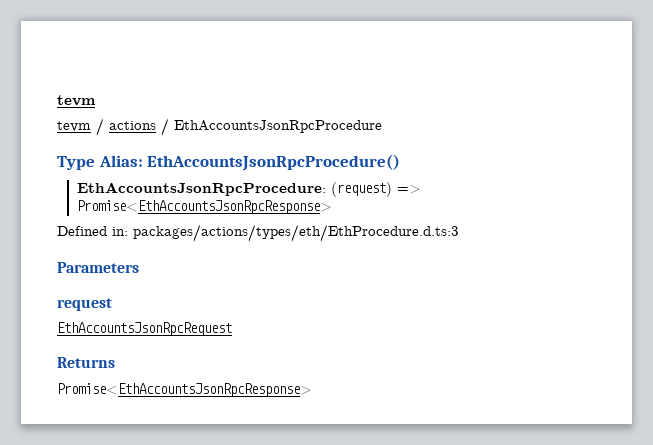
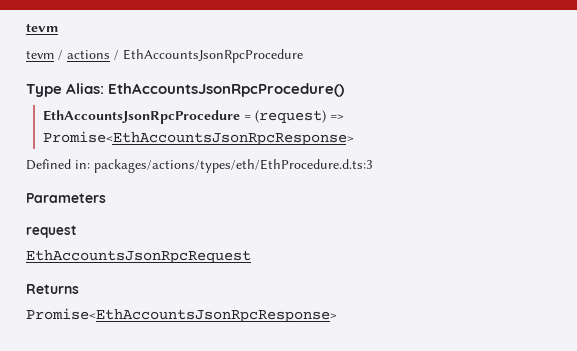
[76,182,326,196] EthAccountsJsonRpcProcedure: -> [42,110,251,124] EthAccountsJsonRpcProcedure =

